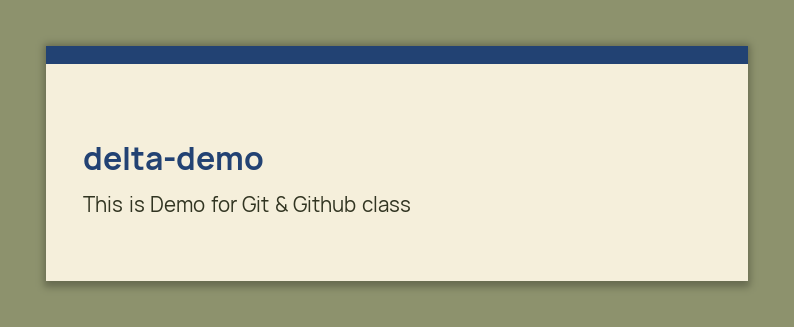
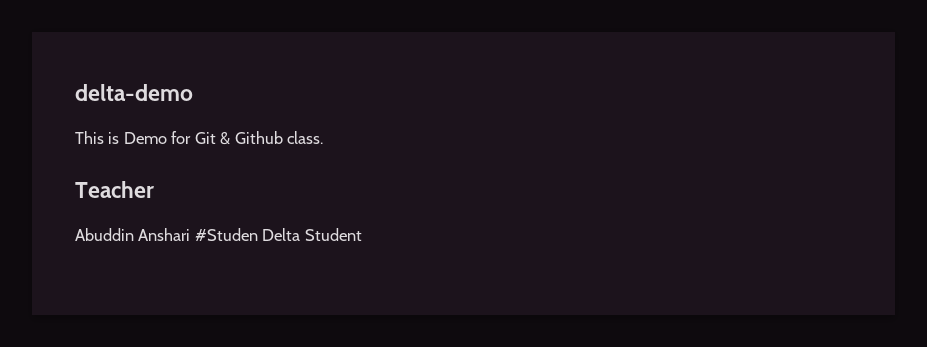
[361,196,411,212] class -> [287,131,324,144] [75,181,154,198] [75,228,362,241] class. // Teacher // Abuddin Anshari #Studen Delta Student

